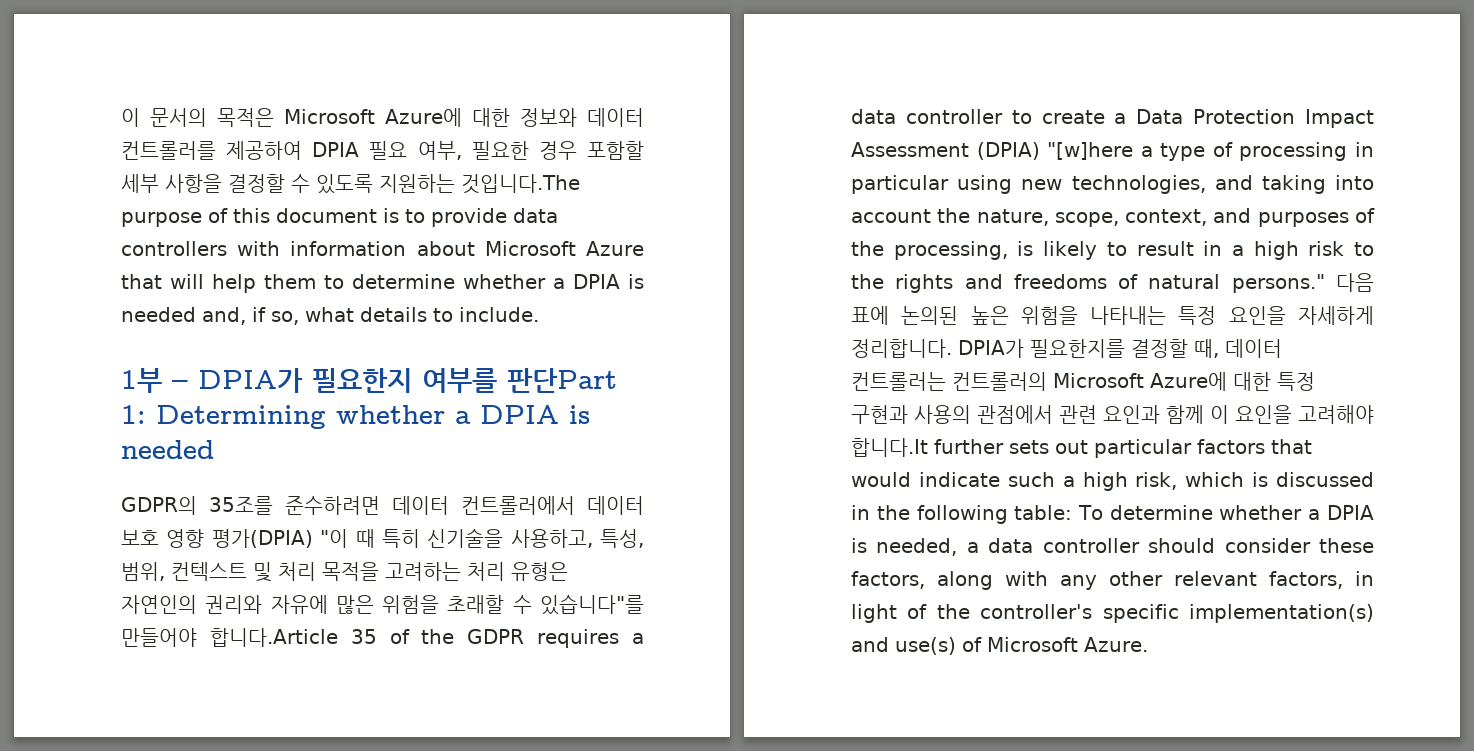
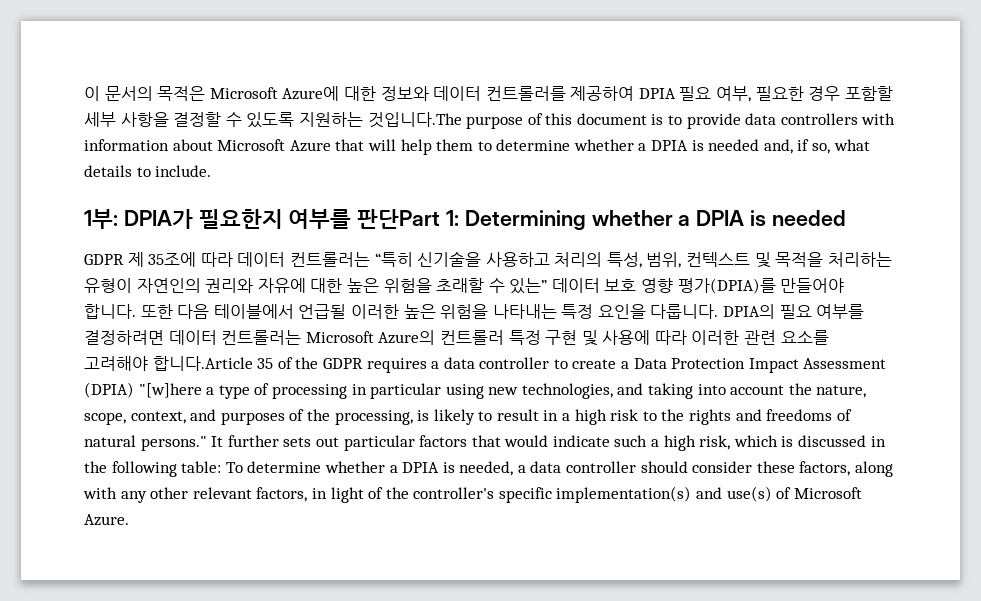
[121,368,188,393] 1부 – -> [84,209,118,229] 1부:
[121,496,644,515] [121,528,644,548] [121,562,568,582] GDPR의 35조를 준수하려면 데이터 컨트롤러에서 데이터 보호 영향 평가(DPIA) "이 때 특히 신기술을 사용하고, 특성, 범위, 컨텍스트 및 처리 목적을 고려하는 처리 유형은 -> [84,251,892,268] [84,278,132,293] GDPR 제 35조에 따라 데이터 컨트롤러는 “특히 신기술을 사용하고 처리의 특성, 범위, 컨텍스트 및 목적을 처리하는 유형이
[335,595,374,614] 많은 -> [310,278,379,293] 대한 높은
[540,594,644,615] [121,628,197,647] 있습니다"를 만들어야 -> [509,278,845,294] [84,304,865,319] [84,330,829,346] [84,356,148,371] 있는” 데이터 보호 영향 평가(DPIA)를 만들어야 합니다. 또한 다음 테이블에서 언급될 이러한 높은 위험을 나타내는 특정 요인을 다룹니다. DPIA의 필요 여부를 결정하려면 데이터 컨트롤러는 Microsoft Azure의 컨트롤러 특정 구현 및 사용에 따라 이러한 관련 요소를 고려해야
[1336,273,1374,292] [851,306,1374,325] [851,339,1282,358] [851,372,1315,391] [851,405,1374,424] [851,438,928,457] 다음 표에 논의된 높은 위험을 나타내는 특정 요인을 자세하게 정리합니다. DPIA가 필요한지를 결정할 때, 데이터 컨트롤러는 컨트롤러의 Microsoft Azure에 대한 특정 구현과 사용의 관점에서 관련 요인과 함께 이 요인을 고려해야 합니다.It -> [211,436,224,447] It

